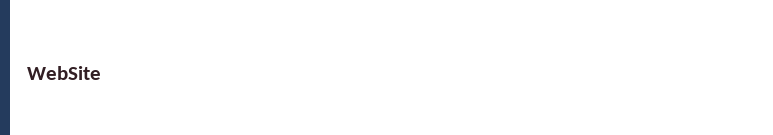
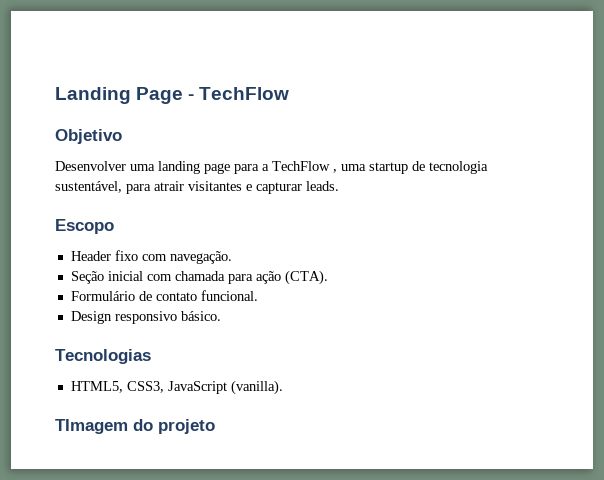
[27,66,101,80] WebSite -> [55,87,290,104] [55,129,122,144] [55,161,488,174] [55,181,339,194] [55,219,114,234] [70,250,232,264] [70,270,328,285] [70,290,258,301] [70,311,221,324] [55,349,151,364] [70,380,283,395] [55,419,215,434] Landing Page - TechFlow // Objetivo // Desenvolver uma landing page para a TechFlow , uma startup de tecnologia sustentável, para atrair visitantes e capturar leads. // Escopo // Header fixo com navegação. // Seção inicial com chamada para ação (CTA). // Formulário de contato funcional. // Design responsivo básico. // Tecnologias // HTML5, CSS3, JavaScript (vanilla). // TImagem do projeto

